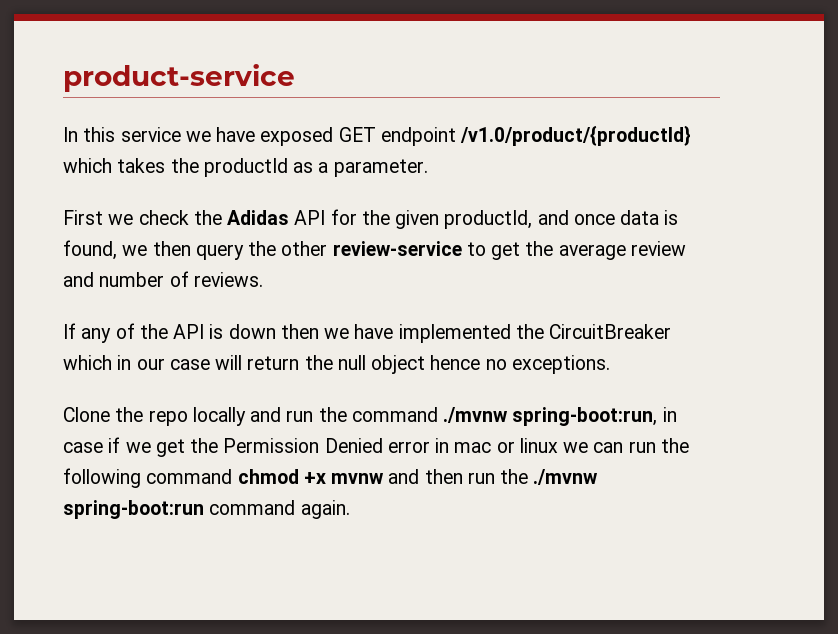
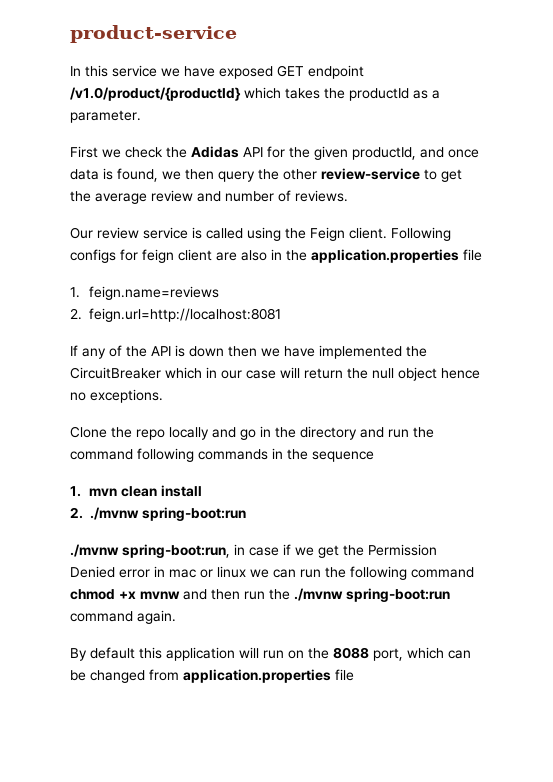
(263, 279) none -> [70,227,451,241] [70,249,482,263] [70,286,220,300] [70,308,282,322] // Our review service is called using the Feign client. Following configs for feign client are also in the application.properties file // 1. feign.name=reviews // 2. feign.url=http://localhost:8081
[286,407,438,422] run the command -> [240,426,434,440] [70,448,374,462] [70,485,203,497] [70,507,246,521] go in the directory and run the command following commands in the sequence // 1. mvn clean install // 2. ./mvnw spring-boot:run //
(350, 509) none -> [70,647,471,661] [70,669,354,683] // By default this application will run on the 8088 port, which can be changed from application.properties file

